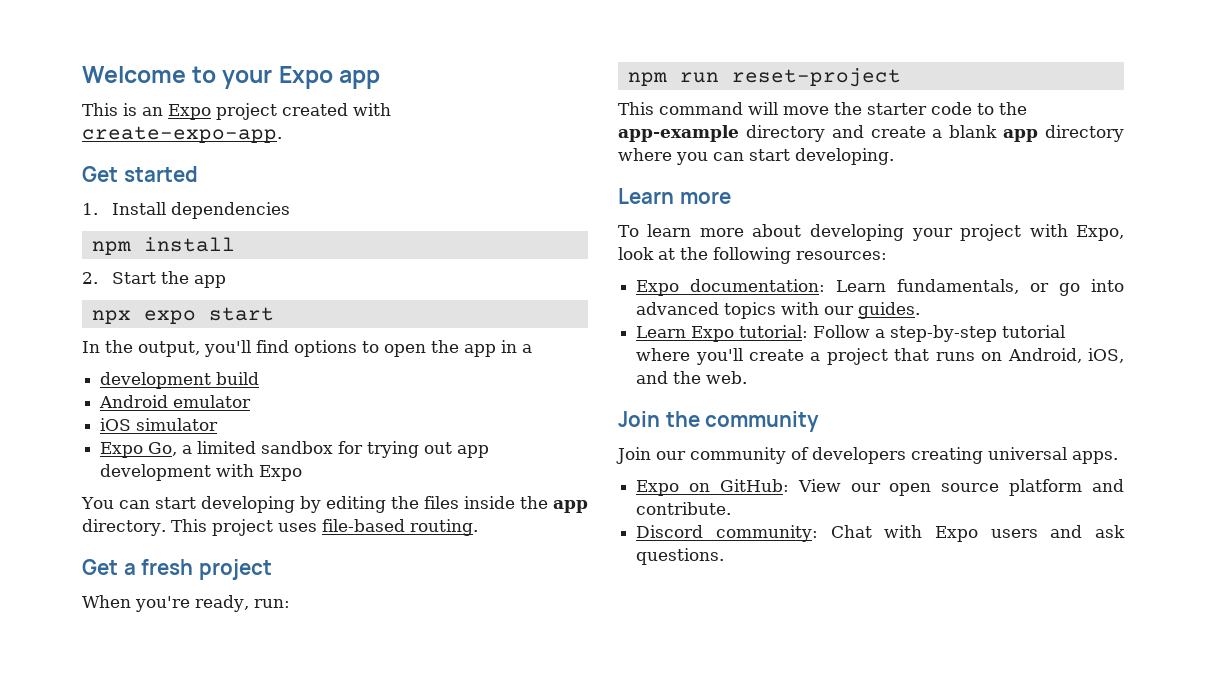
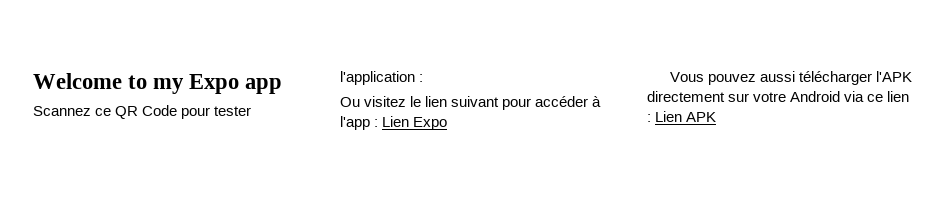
[222,69,273,89] your -> [153,78,185,94] my
[82,103,391,120] [82,126,282,143] [82,166,198,182] [82,202,291,219] [91,237,235,255] [82,271,227,288] [91,307,274,324] [82,340,532,357] [100,372,260,389] [99,395,252,408] [100,418,219,431] [100,441,490,458] [100,464,303,481] [81,496,588,513] [82,519,478,536] [82,559,272,580] [82,595,290,612] [627,68,901,87] [618,102,1027,115] [618,125,1124,142] [618,148,894,165] [618,188,731,204] [618,224,1124,241] [618,247,887,264] [636,279,1124,296] [636,302,921,319] [636,325,1066,342] [636,348,1124,365] [636,371,748,384] [618,411,820,432] [616,447,1118,464] [636,479,1124,496] [636,502,732,515] [636,525,1125,542] [636,548,725,565] This is an Expo project created with create-expo-app. // Get started // 1. Install dependencies // npm install // 2. Start the app // npx expo start // In the output, you'll find options to open the app in a // development build // Android emulator // iOS simulator // Expo Go, a limited sandbox for trying out app development with Expo // You can start developing by editing the files inside the app directory. This project uses file-based routing. // Get a fresh project // When you're ready, run: // npm run reset-project // This command will move the starter code to the app-example directory and create a blank app directory where you can start developing. // Learn more // To learn more about developing your project with Expo, look at the following resources: // Expo documentation: Learn fundamentals, or go into advanced topics with our guides. // Learn Expo tutorial: Follow a step-by-step tutorial where you'll create a project that runs on Android, iOS, and the web. // Join the community // Join our community of developers creating universal apps. // Expo on GitHub: View our open source platform and contribute. // Discord community: Chat with Expo users and ask questions. -> [33,105,252,119] [340,71,424,85] [340,96,602,110] [340,116,448,130] [669,71,912,85] [647,91,910,102] [647,111,717,122] Scannez ce QR Code pour tester l'application : // Ou visitez le lien suivant pour accéder à l'app : Lien Expo // Vous pouvez aussi télécharger l'APK directement sur votre Android via ce lien : Lien APK

